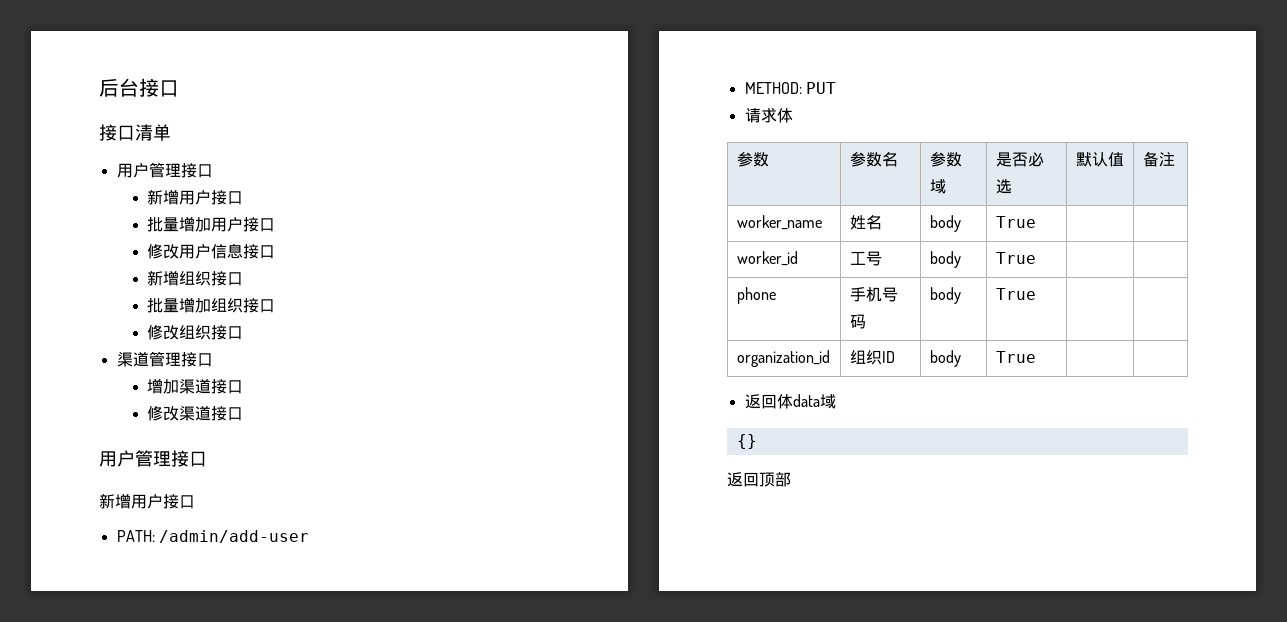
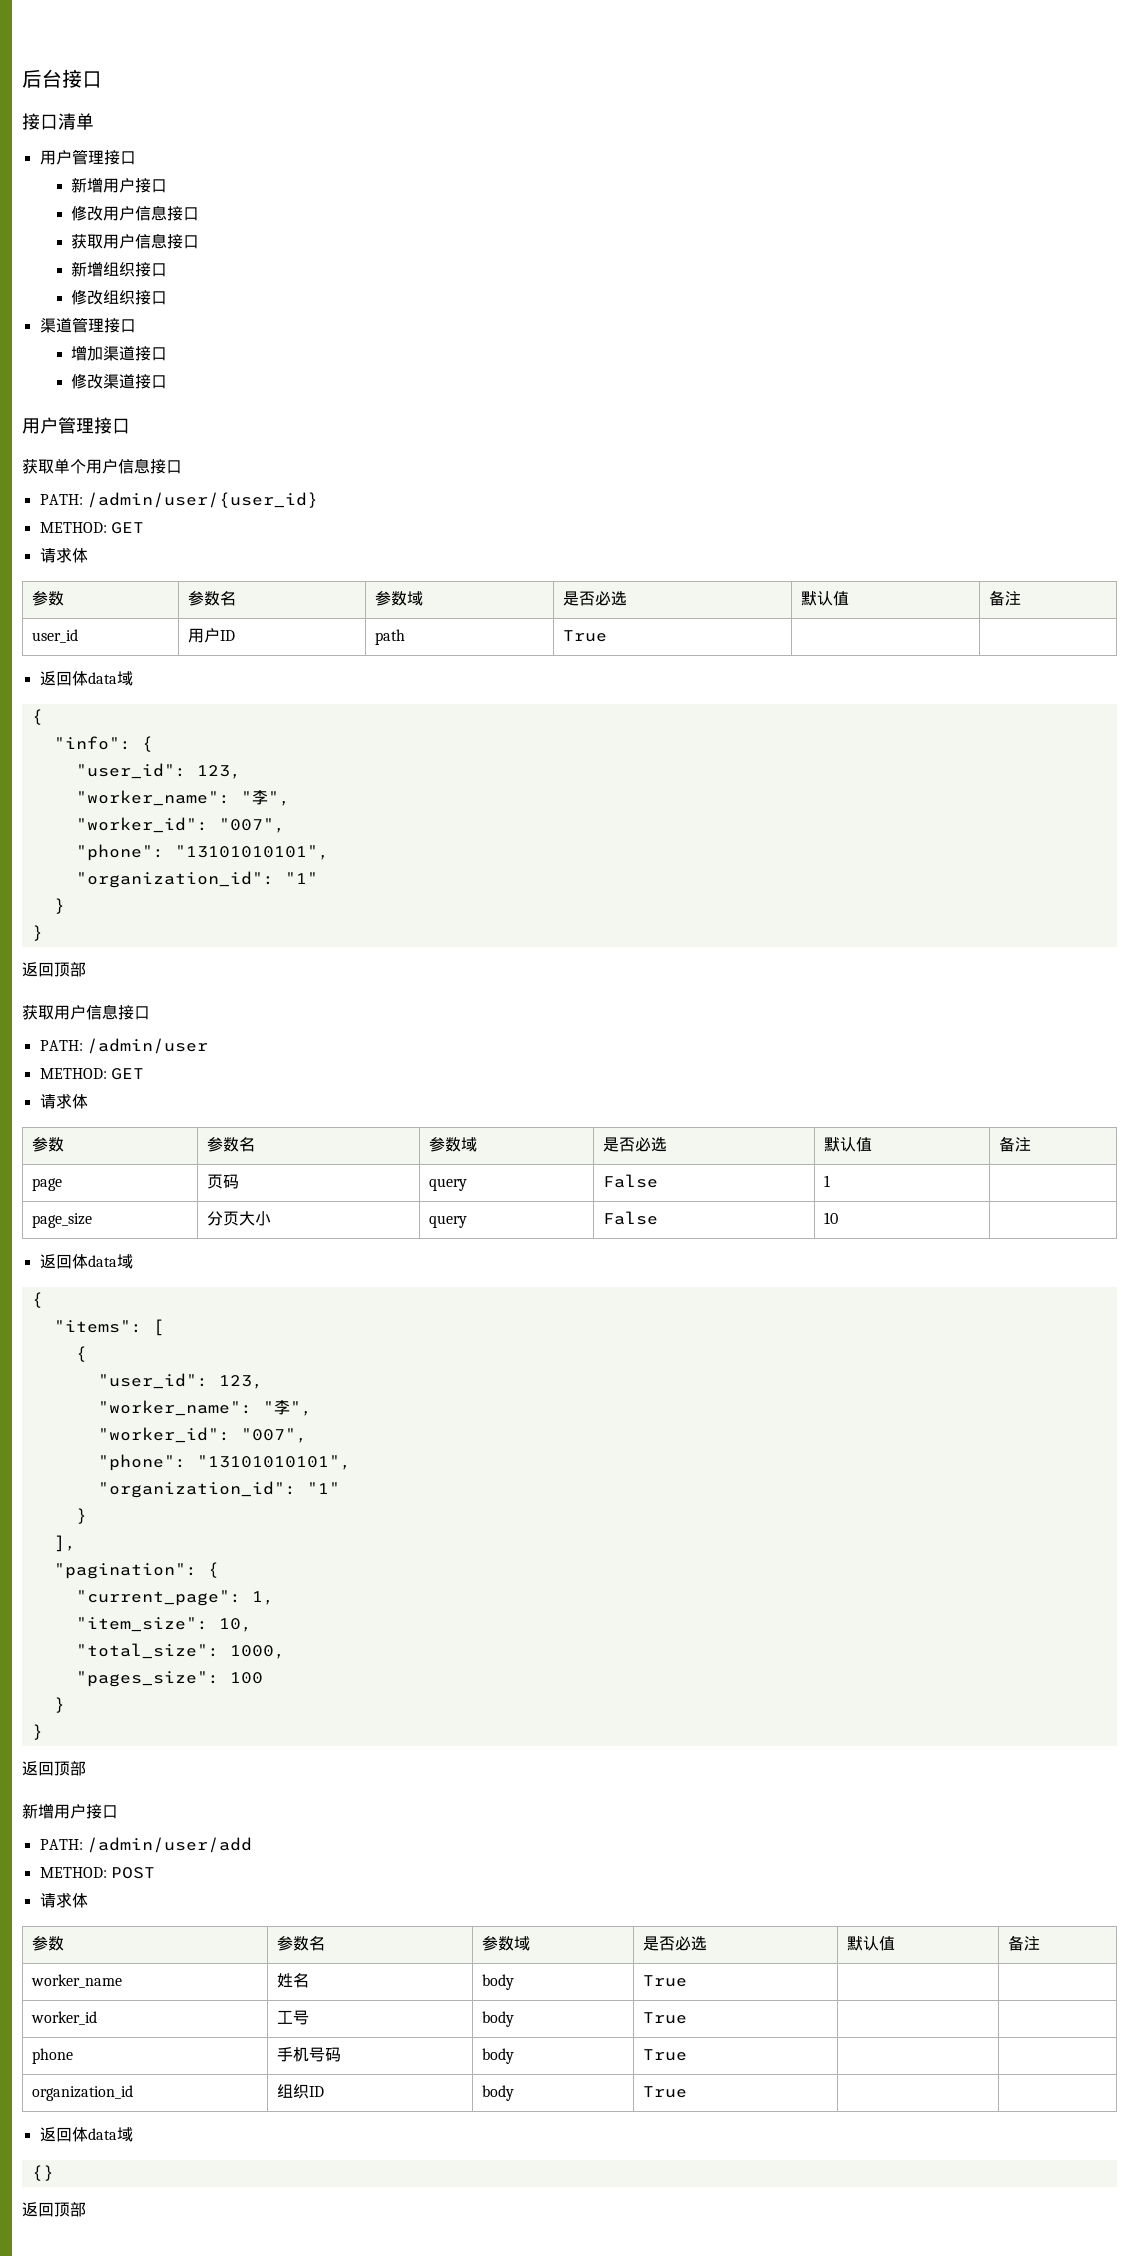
[147,216,276,232] // 批量增加用户接口 -> (168, 186) none
[147,270,244,286] [147,297,212,313] 新增组织接口 // 批量增加 -> [71,233,200,249] [71,261,104,277] 获取用户信息接口 // 新增
(207, 459) none -> [22,458,182,474] [39,492,318,508] [39,522,144,534] [39,547,88,563] [31,591,64,606] [187,591,236,606] [374,591,423,606] [562,591,627,606] [800,591,849,606] [988,590,1021,606] [31,629,78,643] [187,628,235,643] [374,629,405,645] [562,630,607,642] [39,671,133,686] [31,709,43,725] [53,736,153,752] [75,763,241,779] [75,790,290,806] [75,817,285,833] [75,844,329,861] [75,871,318,888] [53,898,65,914] [31,925,43,941] [22,962,86,977] [22,1004,150,1020] [39,1038,208,1054] [39,1068,144,1080] [39,1093,88,1109] [31,1137,64,1152] [206,1137,255,1152] [428,1137,477,1152] [602,1137,667,1152] [823,1137,872,1152] [998,1136,1031,1152] [31,1178,62,1191] [206,1174,239,1189] [428,1178,467,1191] [602,1174,658,1188] [823,1175,830,1187] [31,1213,92,1228] [206,1211,271,1226] [428,1215,467,1228] [602,1211,658,1225] [823,1212,838,1224] [39,1254,133,1269] [31,1292,43,1308] [53,1319,164,1336] [75,1346,87,1362] [97,1373,263,1389] [97,1400,312,1416] [97,1427,307,1443] [97,1454,351,1471] [97,1481,340,1498] [75,1508,87,1524] [53,1535,76,1552] [53,1562,219,1579] [75,1590,274,1606] [75,1617,252,1632] [75,1643,285,1659] [75,1671,263,1687] [53,1697,65,1713] [31,1724,43,1740] [22,1761,86,1776] // 获取单个用户信息接口 // PATH: /admin/user/{user_id} // METHOD: GET // 请求体 // 参数 | 参数名 | 参数域 | 是否必选 | 默认值 | 备注 // user_id | 用户ID | path | True | | // 返回体data域 // { // "info": { // "user_id": 123, // "worker_name": "李", // "worker_id": "007", // "phone": "13101010101", // "organization_id": "1" // } // } // 返回顶部 // 获取用户信息接口 // PATH: /admin/user // METHOD: GET // 请求体 // 参数 | 参数名 | 参数域 | 是否必选 | 默认值 | 备注 // page | 页码 | query | False | 1 | // page_size | 分页大小 | query | False | 10 | // 返回体data域 // { // "items": [ // { // "user_id": 123, // "worker_name": "李", // "worker_id": "007", // "phone": "13101010101", // "organization_id": "1" // } // ], // "pagination": { // "current_page": 1, // "item_size": 10, // "total_size": 1000, // "pages_size": 100 // } // } // 返回顶部
[158,530,309,543] [744,82,836,94] /admin/add-user // METHOD: PUT -> [86,1837,252,1853] [39,1867,155,1879] /admin/user/add // METHOD: POST

